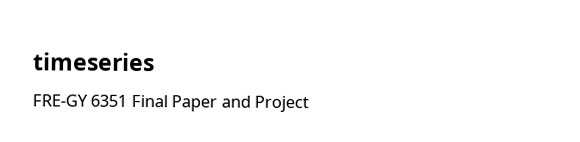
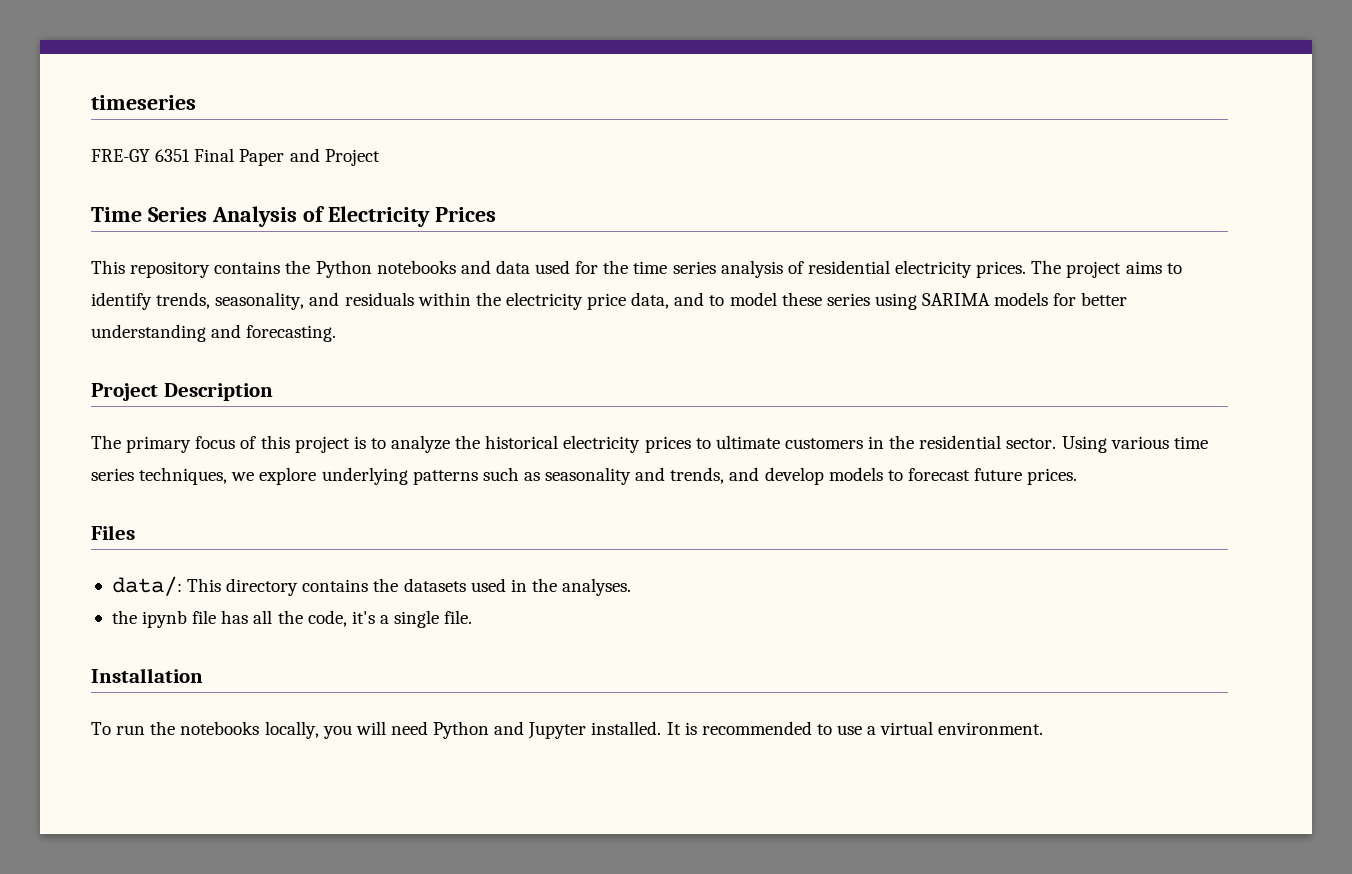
(310, 104) none -> [91,206,496,227] [91,260,1182,278] [91,292,1128,310] [91,324,337,342] [91,383,273,401] [91,435,1208,453] [91,467,1078,485] [91,525,135,540] [111,576,632,596] [111,610,473,628] [91,668,203,683] [91,721,1044,739] // Time Series Analysis of Electricity Prices // This repository contains the Python notebooks and data used for the time series analysis of residential electricity prices. The project aims to identify trends, seasonality, and residuals within the electricity price data, and to model these series using SARIMA models for better understanding and forecasting. // Project Description // The primary focus of this project is to analyze the historical electricity prices to ultimate customers in the residential sector. Using various time series techniques, we explore underlying patterns such as seasonality and trends, and develop models to forecast future prices. // Files // data/: This directory contains the datasets used in the analyses. // the ipynb file has all the code, it's a single file. // Installation // To run the notebooks locally, you will need Python and Jupyter installed. It is recommended to use a virtual environment.

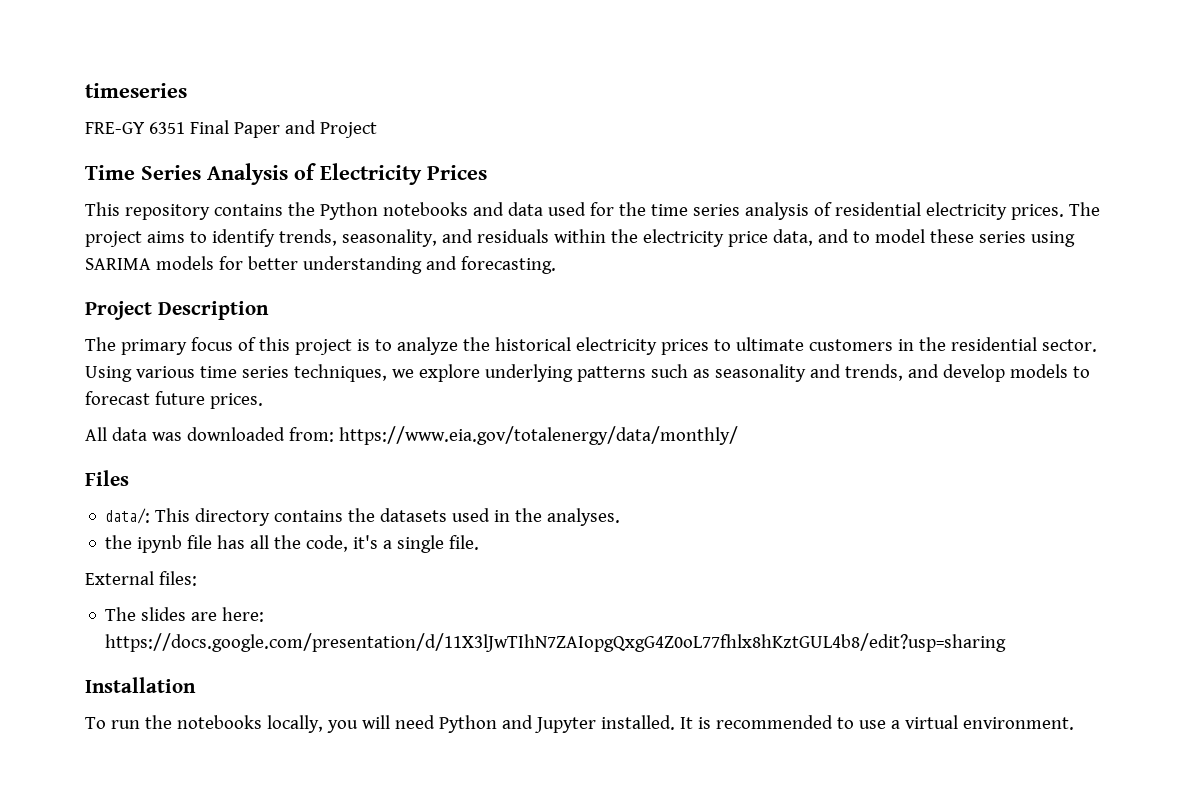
(1078, 476) none -> [85,426,738,445] // All data was downloaded from: https://www.eia.gov/totalenergy/data/monthly/
(473, 617) none -> [85,571,197,586] [105,607,265,622] [105,633,1007,652] // External files: // The slides are here: https://docs.google.com/presentation/d/11X3lJwTIhN7ZAIopgQxgG4Z0oL77fhlx8hKztGUL4b8/edit?usp=sharing

